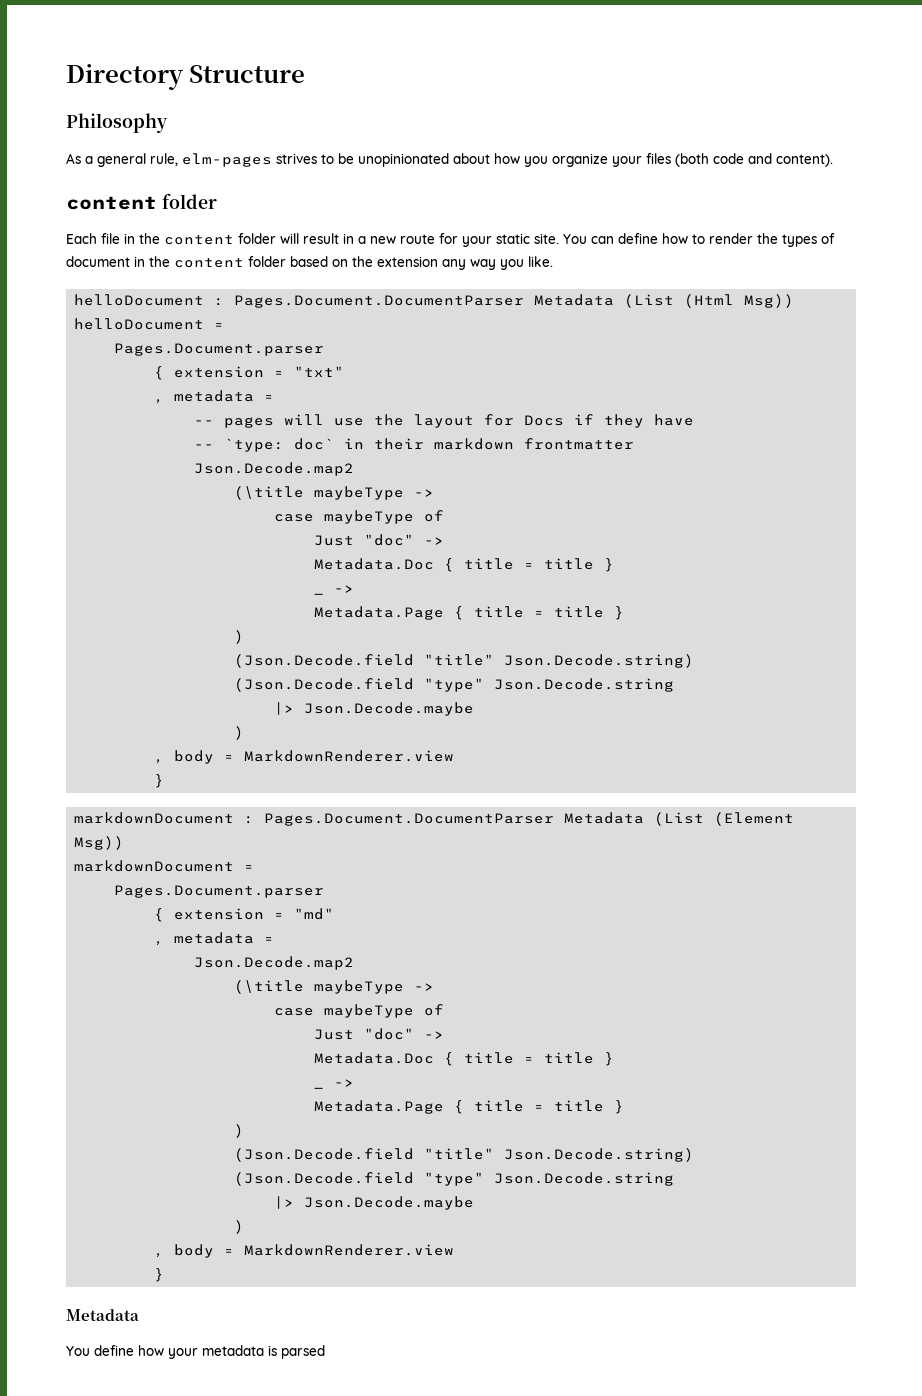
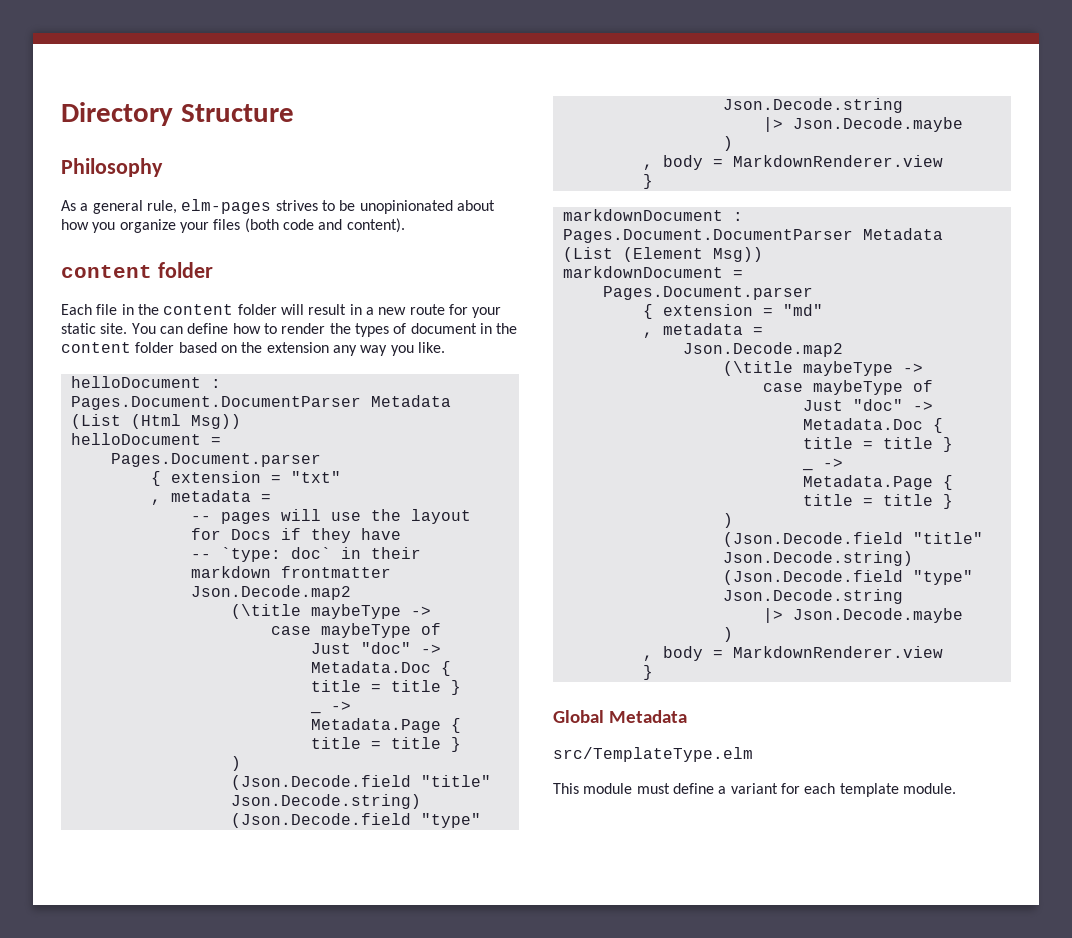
(165, 1275) none -> [553,710,604,723] Global
[66,1345,325,1359] You define how your metadata is parsed -> [553,747,753,762] [553,783,956,797] src/TemplateType.elm // This module must define a variant for each template module.

